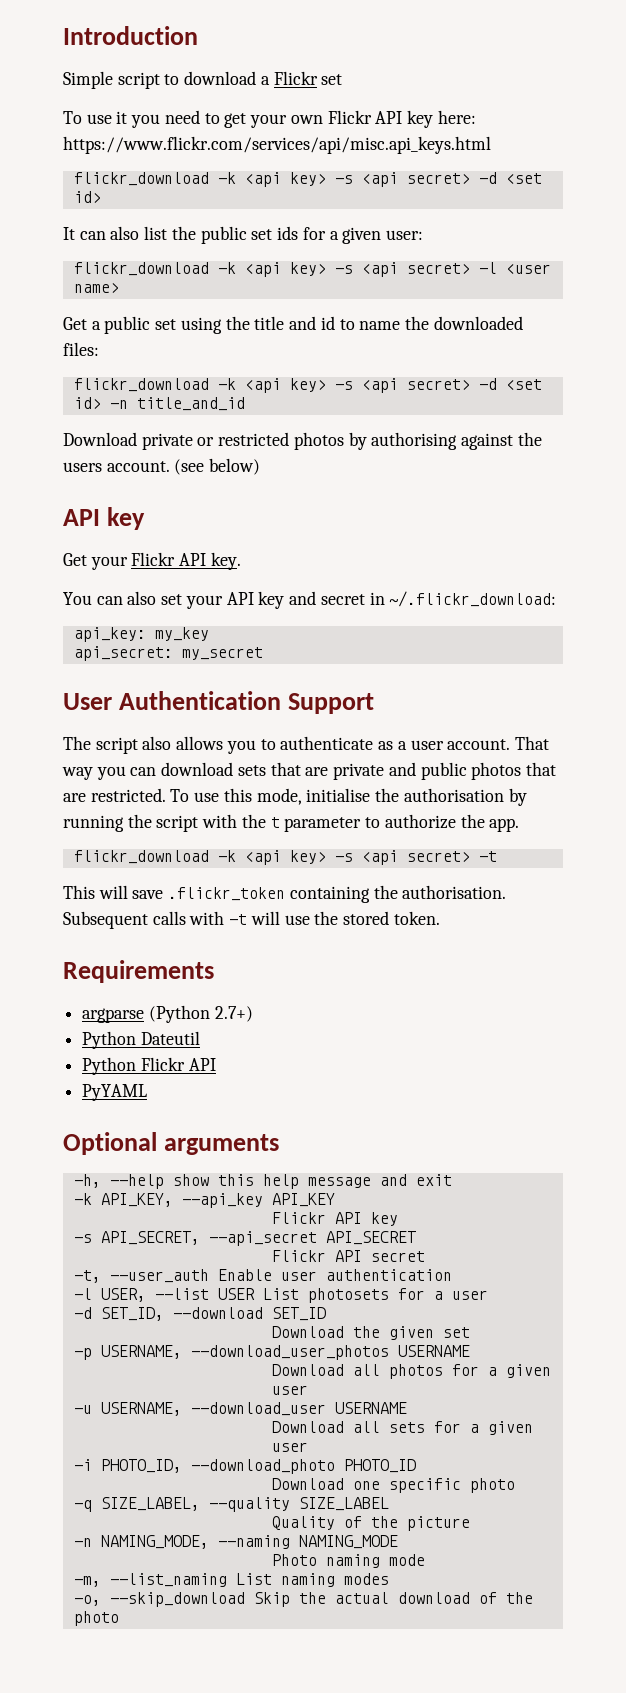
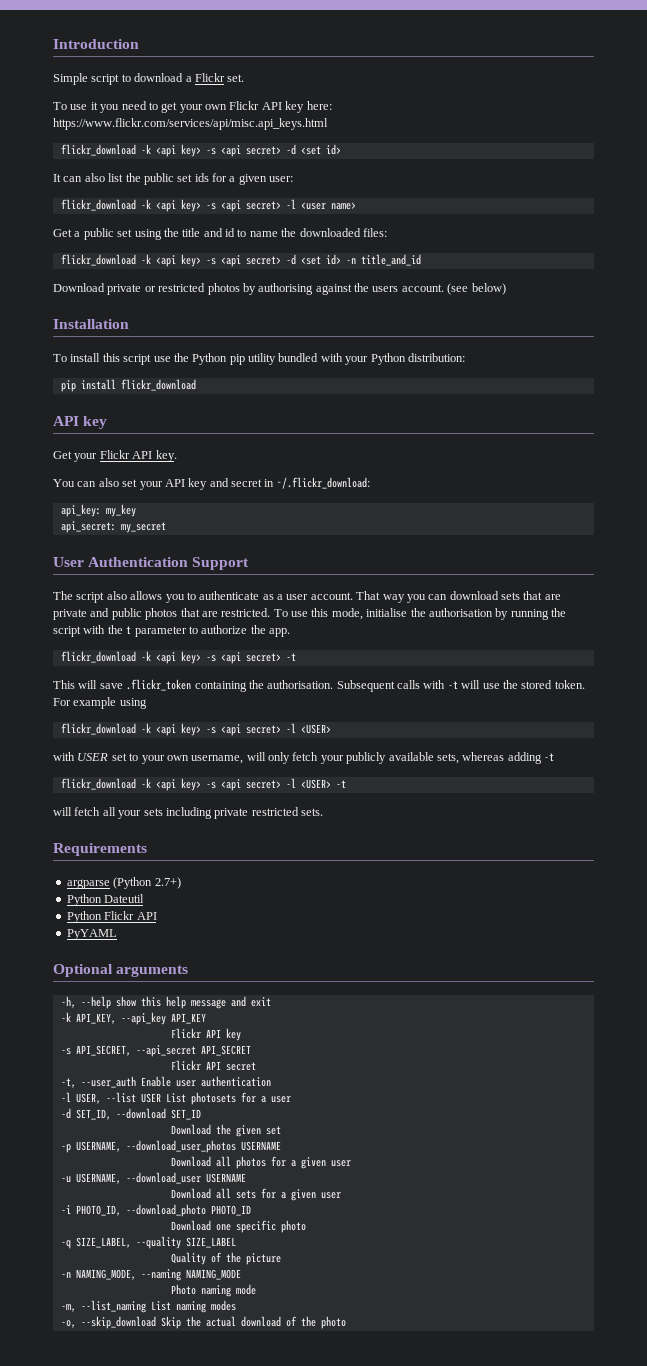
[321,74,343,85] set -> [227,74,245,82] set.
(261, 466) none -> [53,319,129,329] [53,353,465,365] [60,379,196,392] // Installation // To install this script use the Python pip utility bundled with your Python distribution: // pip install flickr_download
(440, 918) none -> [53,697,147,709] [60,723,331,736] [53,752,554,764] [60,778,346,791] [53,807,323,819] For example using // flickr_download -k <api key> -s <api secret> -l <USER> // with USER set to your own username, will only fetch your publicly available sets, whereas adding -t // flickr_download -k <api key> -s <api secret> -l <USER> -t // will fetch all your sets including private restricted sets.

